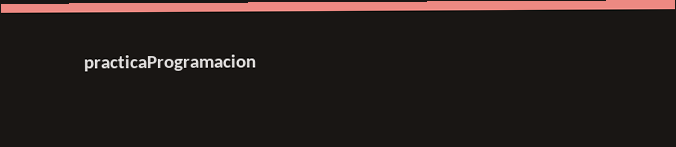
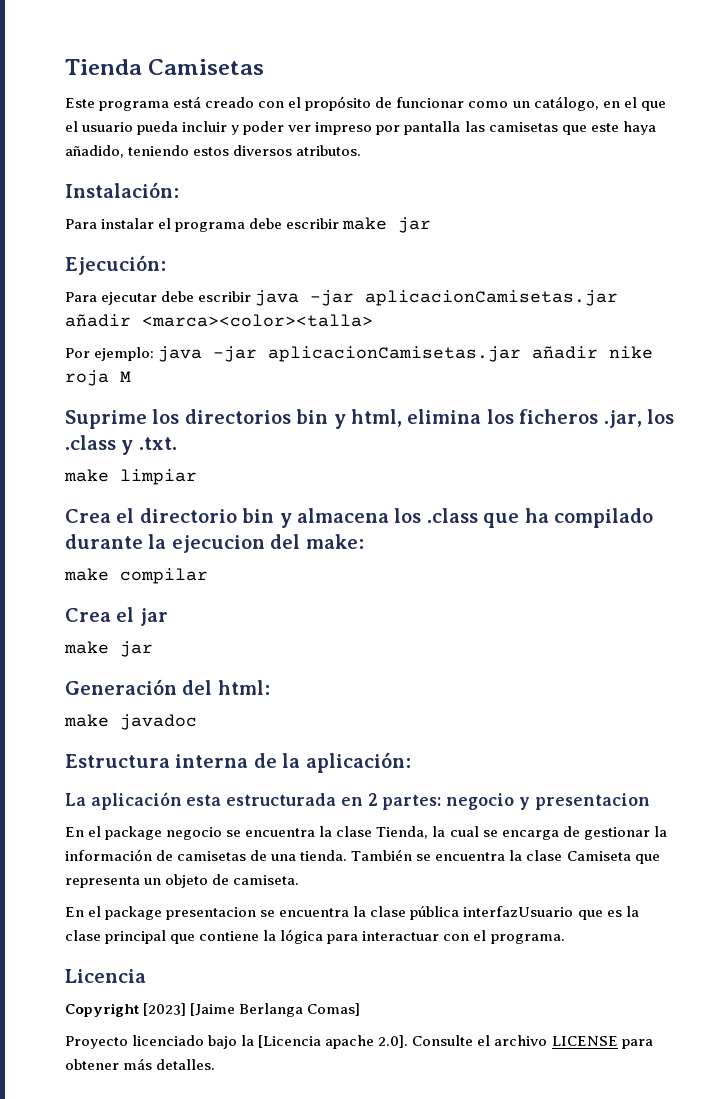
[83,54,256,72] practicaProgramacion -> [65,59,265,75] [65,96,666,111] [65,121,656,135] [65,145,362,158] [65,182,179,198] [65,217,432,233] [65,255,166,275] [65,290,619,306] [65,314,373,327] [65,346,654,362] [65,370,131,386] [65,409,674,429] [65,435,177,455] [64,469,197,485] [65,508,653,528] [65,534,364,553] [64,568,208,584] [65,607,168,626] [64,641,153,657] [65,679,270,695] [64,714,197,730] [65,752,411,773] [65,792,650,810] [65,826,667,840] [65,849,660,864] [65,874,300,888] [65,906,639,920] [65,929,565,944] [65,969,146,983] [65,1003,361,1017] [65,1035,653,1049] [65,1058,216,1070] Tienda Camisetas // Este programa está creado con el propósito de funcionar como un catálogo, en el que el usuario pueda incluir y poder ver impreso por pantalla las camisetas que este haya añadido, teniendo estos diversos atributos. // Instalación: // Para instalar el programa debe escribir make jar // Ejecución: // Para ejecutar debe escribir java -jar aplicacionCamisetas.jar añadir <marca><color><talla> // Por ejemplo: java -jar aplicacionCamisetas.jar añadir nike roja M // Suprime los directorios bin y html, elimina los ficheros .jar, los .class y .txt. // make limpiar // Crea el directorio bin y almacena los .class que ha compilado durante la ejecucion del make: // make compilar // Crea el jar // make jar // Generación del html: // make javadoc // Estructura interna de la aplicación: // La aplicación esta estructurada en 2 partes: negocio y presentacion // En el package negocio se encuentra la clase Tienda, la cual se encarga de gestionar la información de camisetas de una tienda. También se encuentra la clase Camiseta que representa un objeto de camiseta. // En el package presentacion se encuentra la clase pública interfazUsuario que es la clase principal que contiene la lógica para interactuar con el programa. // Licencia // Copyright [2023] [Jaime Berlanga Comas] // Proyecto licenciado bajo la [Licencia apache 2.0]. Consulte el archivo LICENSE para obtener más detalles.

